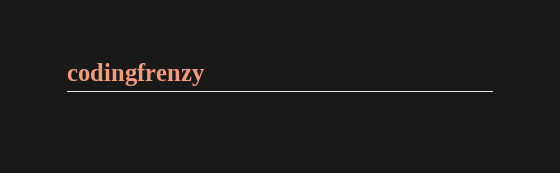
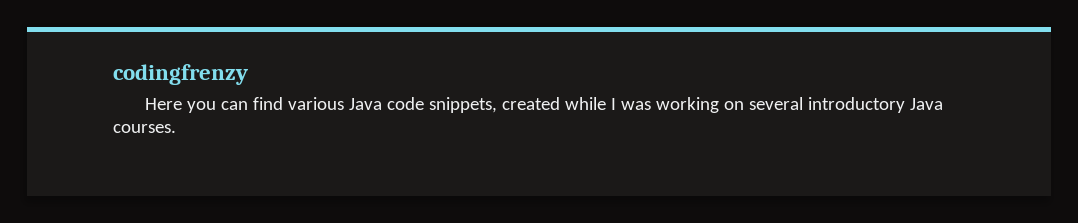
(205, 74) none -> [144,97,943,113] [113,124,176,133] // Here you can find various Java code snippets, created while I was working on several introductory Java courses.

